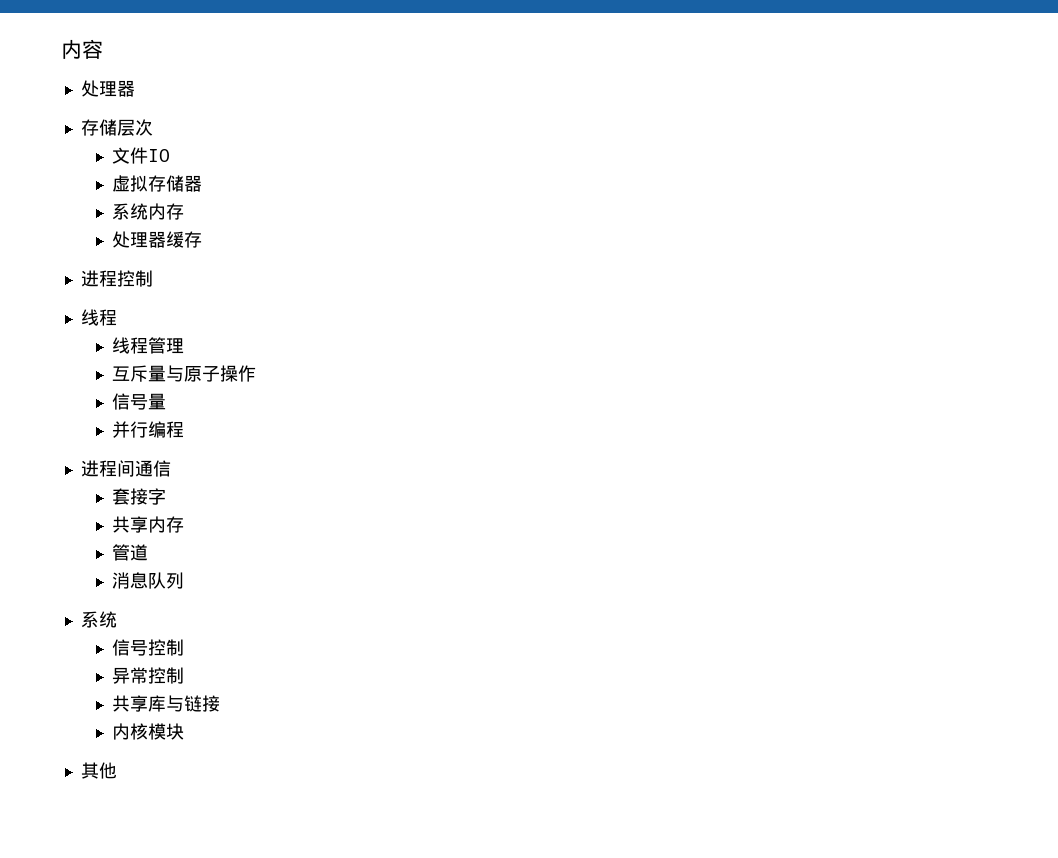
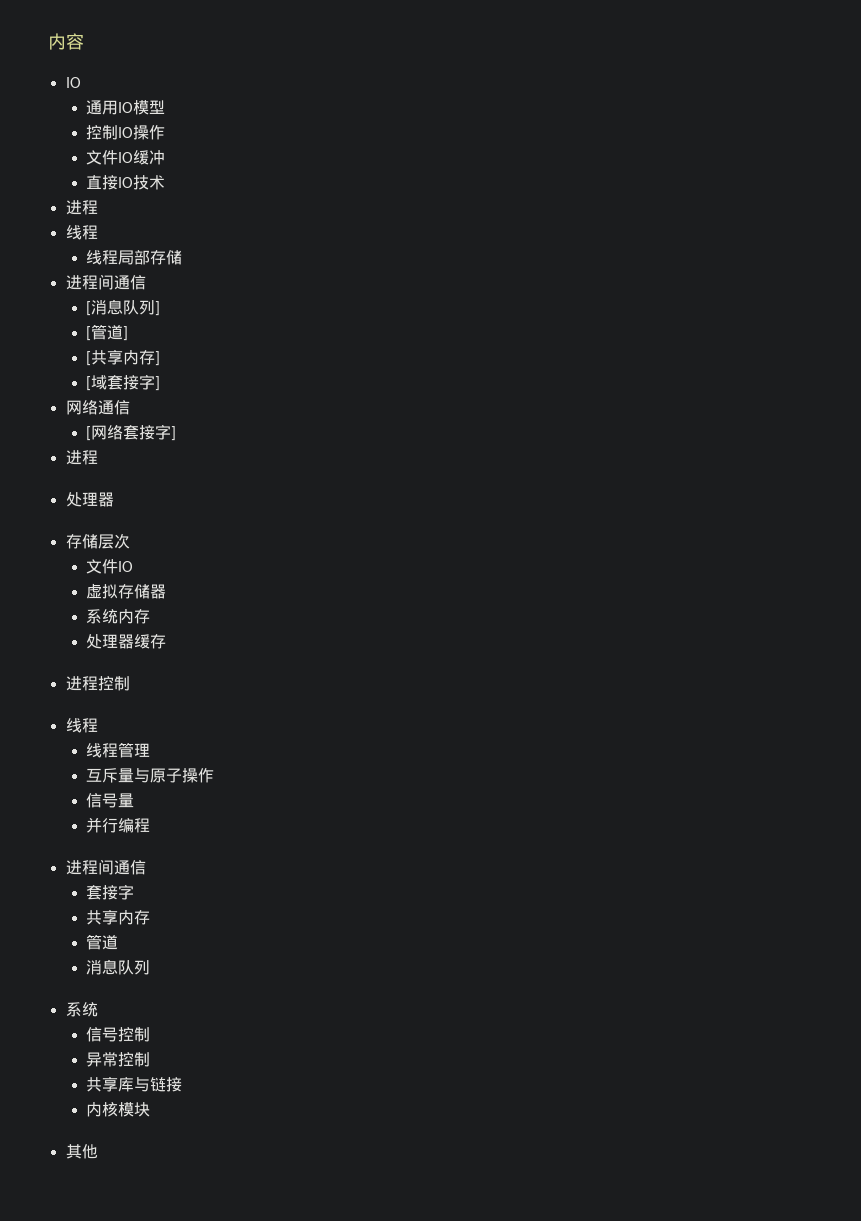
(103, 49) none -> [65,77,81,88] [86,100,166,115] [86,125,166,140] [86,150,166,165] [86,175,166,190] [65,200,98,215] [65,225,98,240] [86,250,183,265] [65,274,146,290] [86,299,161,316] [86,324,129,341] [86,350,161,366] [86,374,161,391] [65,400,130,415] [86,424,177,441] [65,450,98,465] // IO // 通用IO模型 // 控制IO操作 // 文件IO缓冲 // 直接IO技术 // 进程 // 线程 // 线程局部存储 // 进程间通信 // [消息队列] // [管道] // [共享内存] // [域套接字] // 网络通信 // [网络套接字] // 进程

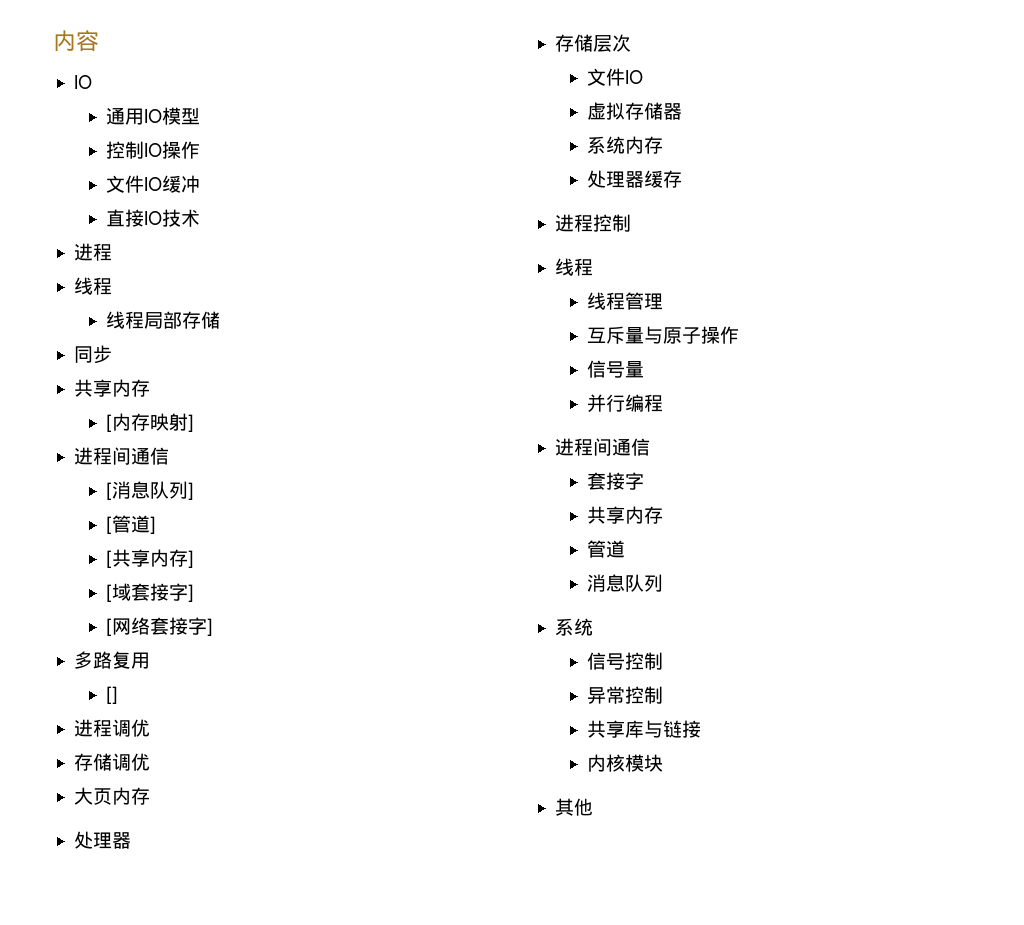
(183, 257) none -> [73,345,112,364] [73,379,150,397] [105,413,194,432] // 同步 // 共享内存 // [内存映射]
[65,400,130,415] // 网络通信 -> (194, 593) none
[65,450,98,465] 进程 -> [73,651,150,669] [105,686,118,704] [73,719,150,737] [73,753,150,771] [73,787,150,805] 多路复用 // [] // 进程调优 // 存储调优 // 大页内存

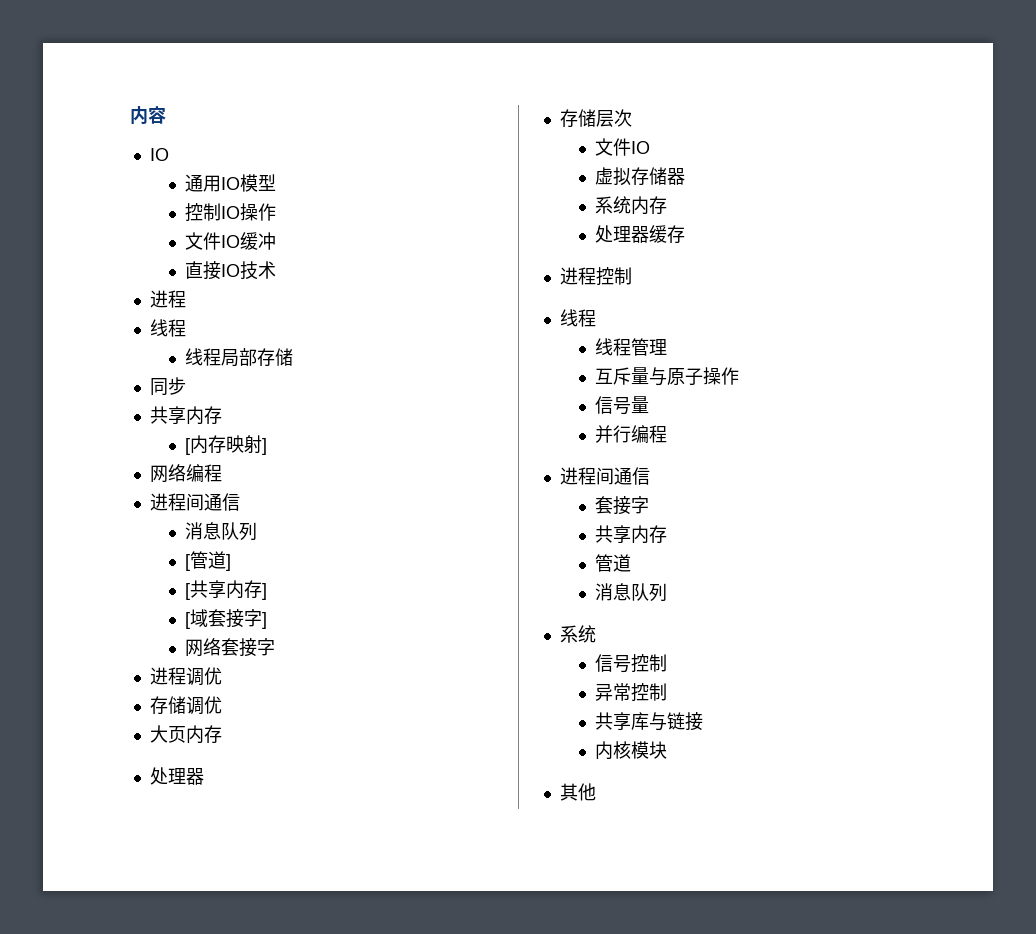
[73,447,169,465] [105,481,194,500] // 进程间通信 // [消息队列] -> [149,464,222,483] [149,493,240,511] [184,522,257,541] // 网络编程 // 进程间通信 // 消息队列
[105,618,112,636] [ -> (267, 620) none
[206,618,213,636] [73,651,150,669] [105,686,118,704] ] // 多路复用 // [] -> (275, 647) none

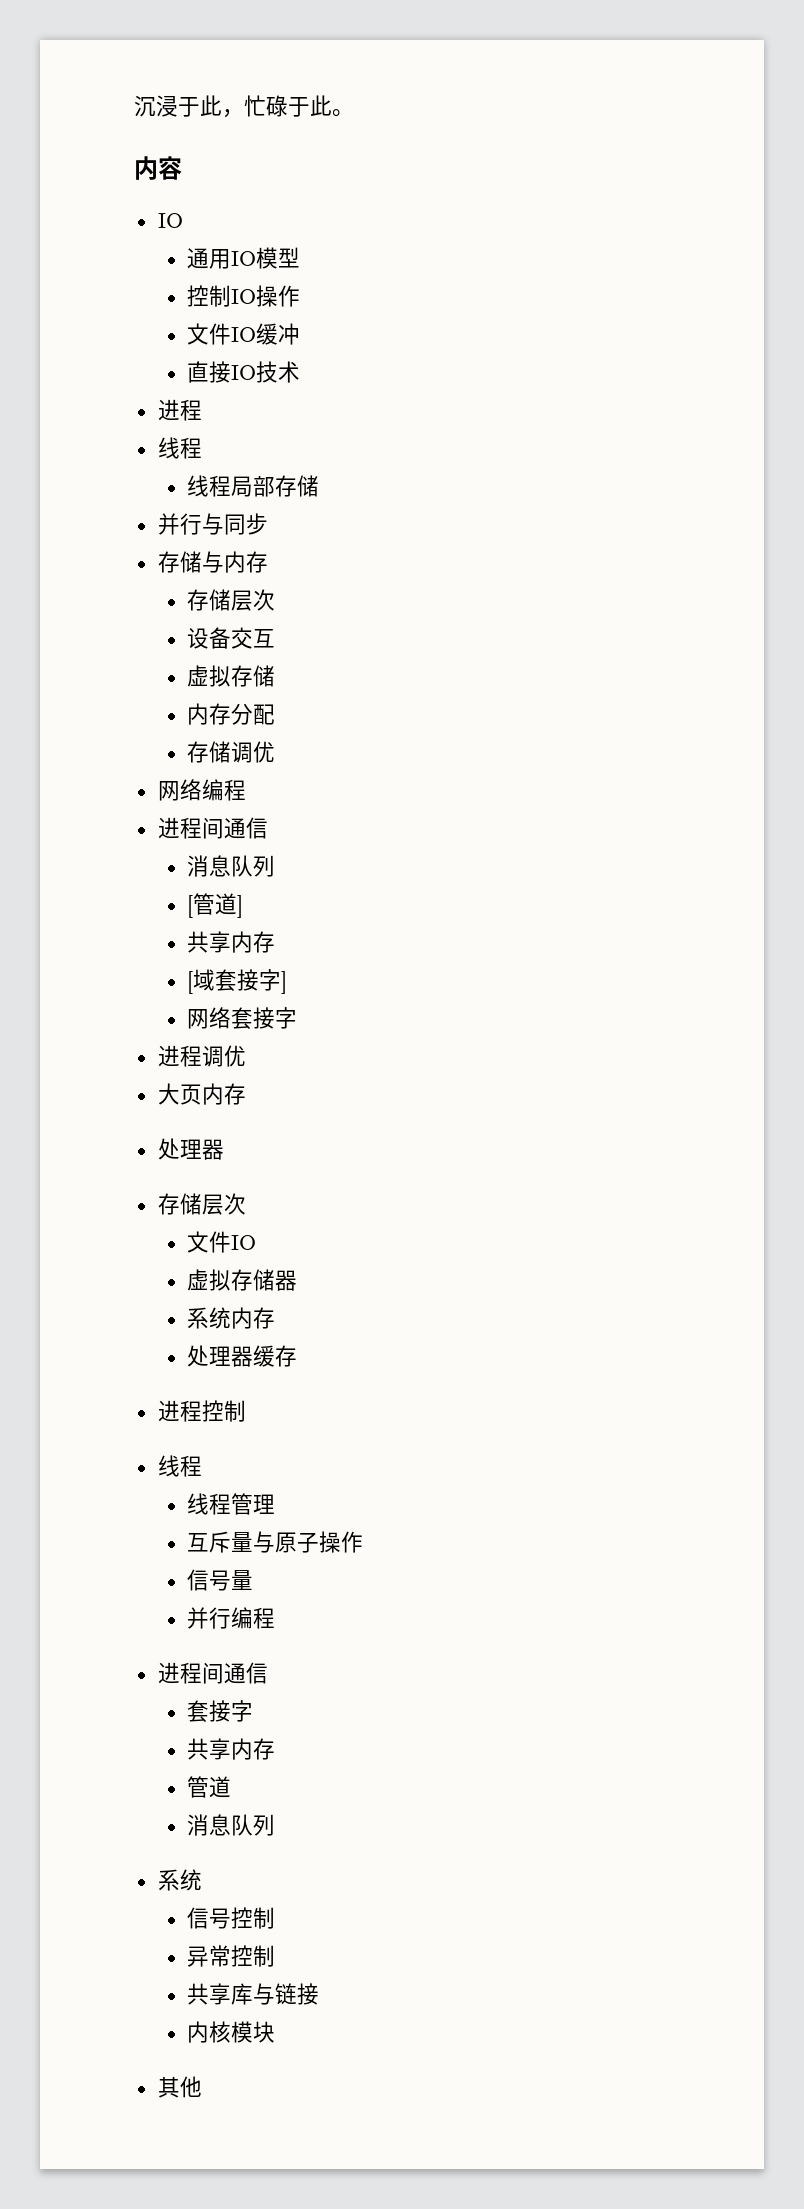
(130, 115) none -> [134,95,354,118] 沉浸于此，忙碌于此。 //
(293, 357) none -> [157,513,224,535] 并行与
[149,406,222,425] [184,435,267,455] 共享内存 // [内存映射] -> [157,551,268,573] [187,589,276,611] [187,627,276,649] [187,665,276,687] [187,703,276,725] [187,741,276,763] 存储与内存 // 存储层次 // 设备交互 // 虚拟存储 // 内存分配 // 存储调优
[184,580,267,600] [共享内存] -> [187,931,276,953] 共享内存
[149,696,222,715] // 存储调优 -> (246, 1056) none

